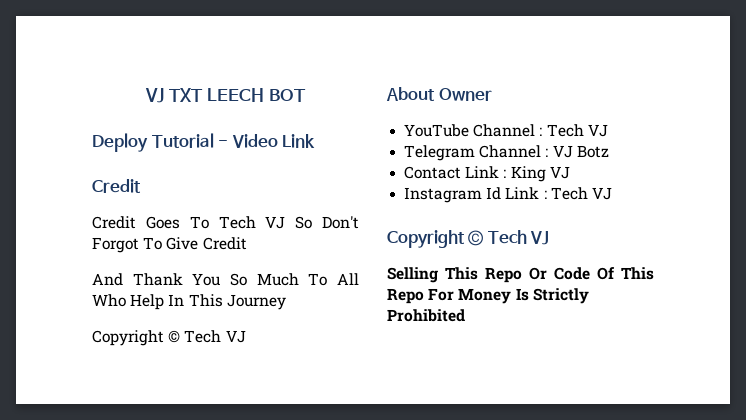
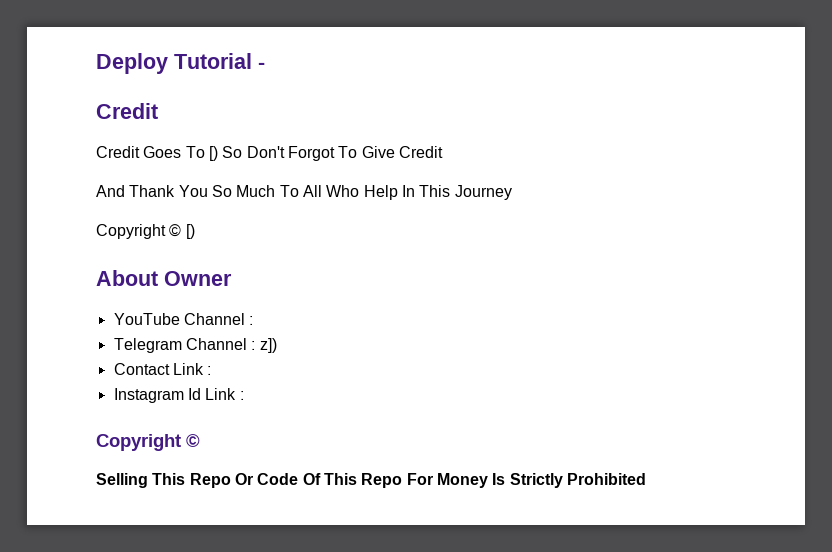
[145,88,306,103] VJ TXT LEECH BOT // -> (96, 63) none
[231,134,316,148] Video Link -> (265, 65) none
[218,216,286,229] Tech VJ -> [208,146,218,161] [)
[184,330,246,343] Tech VJ -> [185,224,195,239] [)
[546,124,608,137] Tech VJ -> (254, 320) none
[552,145,609,158] VJ Botz -> [259,338,277,353] z])
[510,166,570,182] King VJ -> (212, 370) none
[550,187,612,200] [387,230,550,248] Tech VJ // Copyright © Tech VJ -> [96,434,200,451] // Copyright ©

